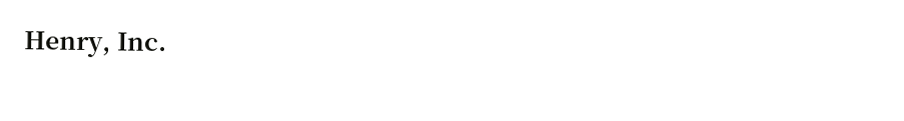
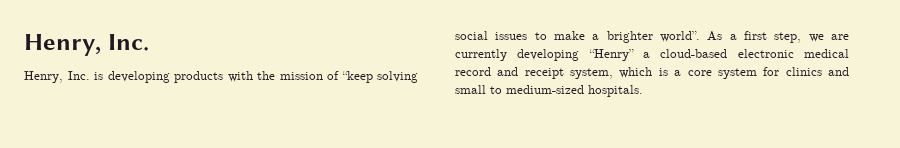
[24,31,167,58] Henry, Inc. -> [24,34,149,56] [24,71,418,83] [455,31,849,43] [455,49,849,61] [455,67,849,79] [455,85,643,97] Henry, Inc. // Henry, Inc. is developing products with the mission of “keep solving social issues to make a brighter world”. As a first step, we are currently developing “Henry” a cloud-based electronic medical record and receipt system, which is a core system for clinics and small to medium-sized hospitals.

